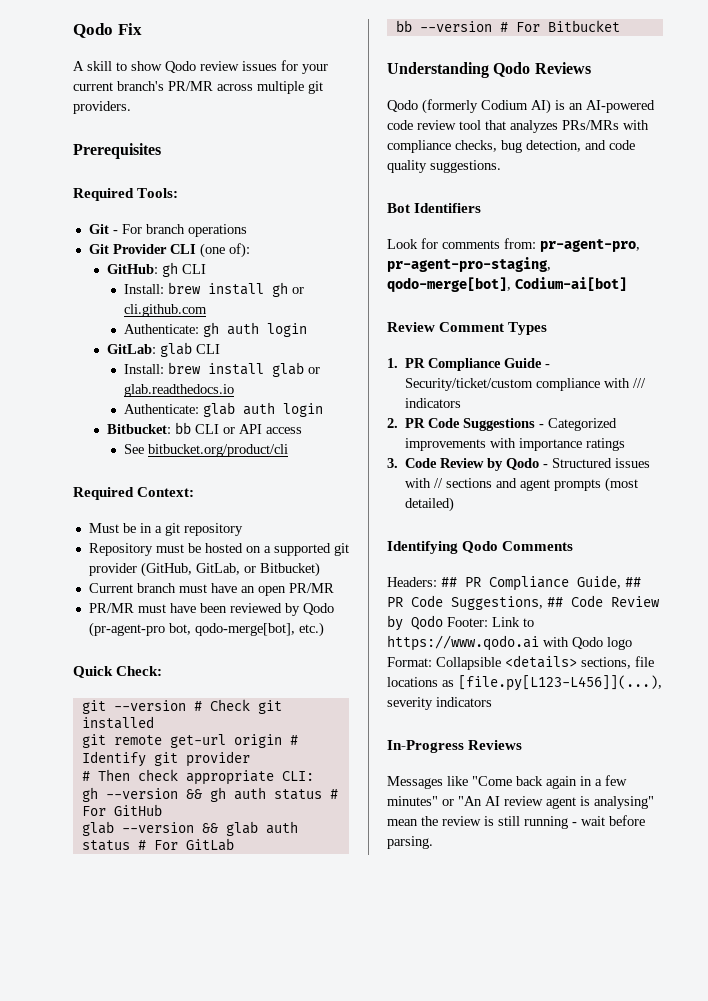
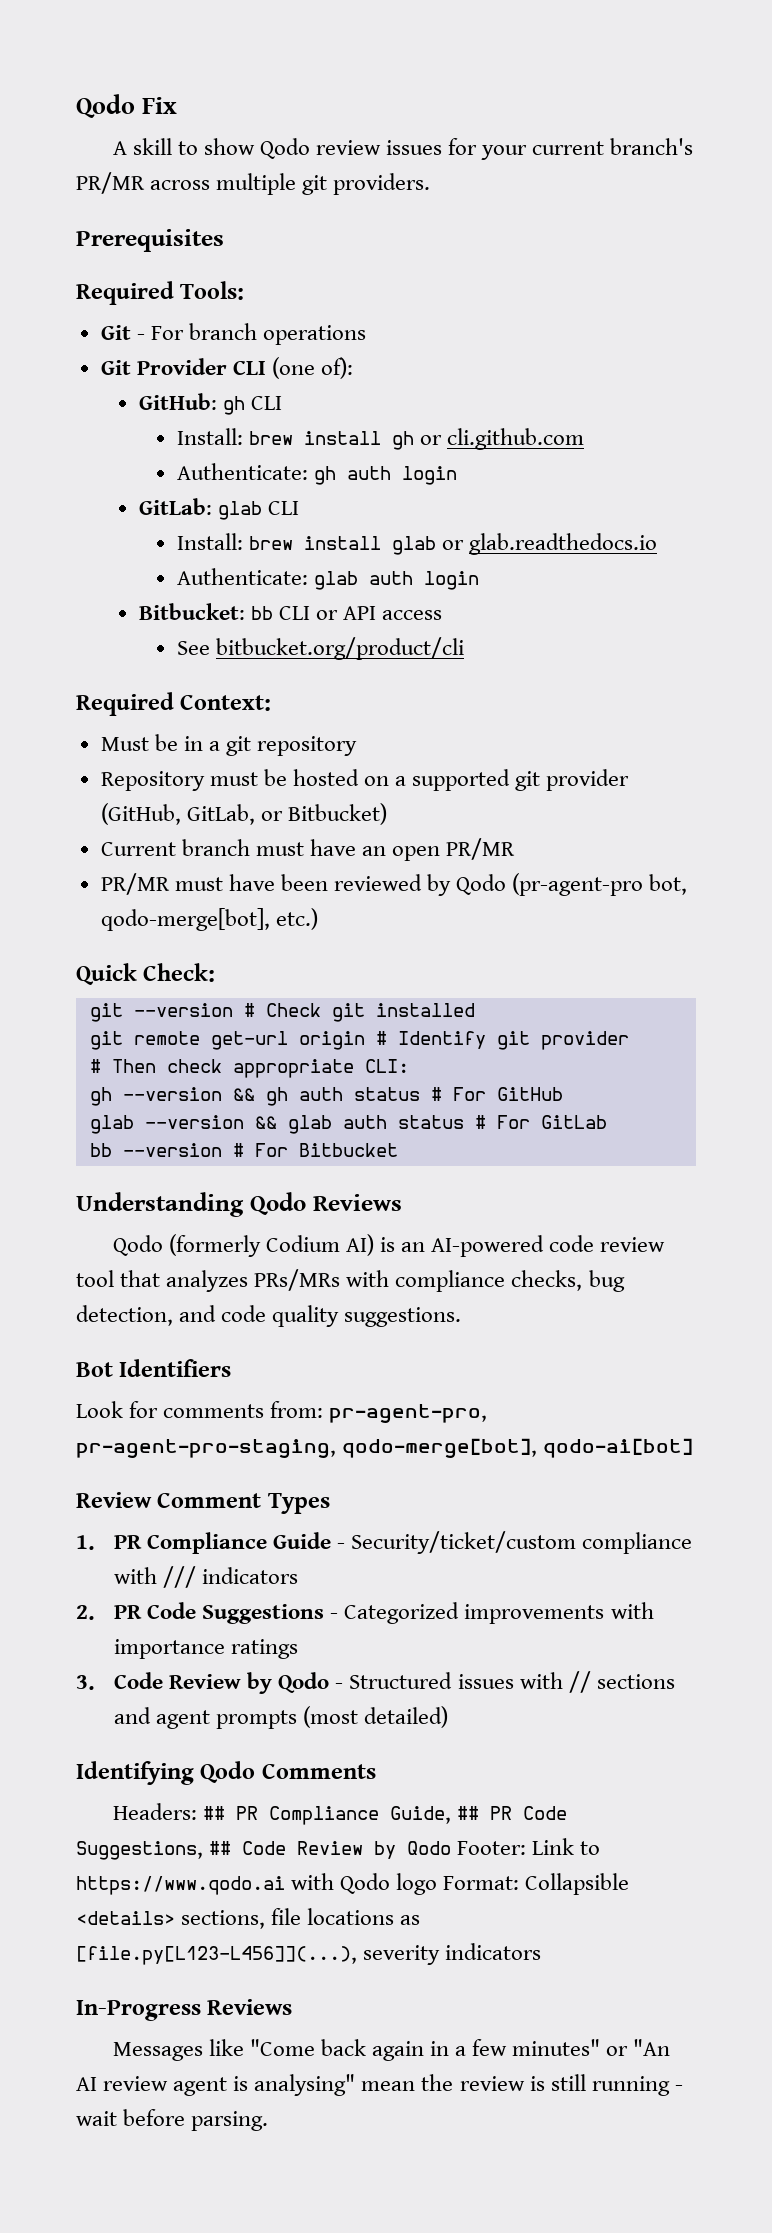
[515,277,627,291] Codium-ai[bot] -> [543,1438,694,1458] qodo-ai[bot]

